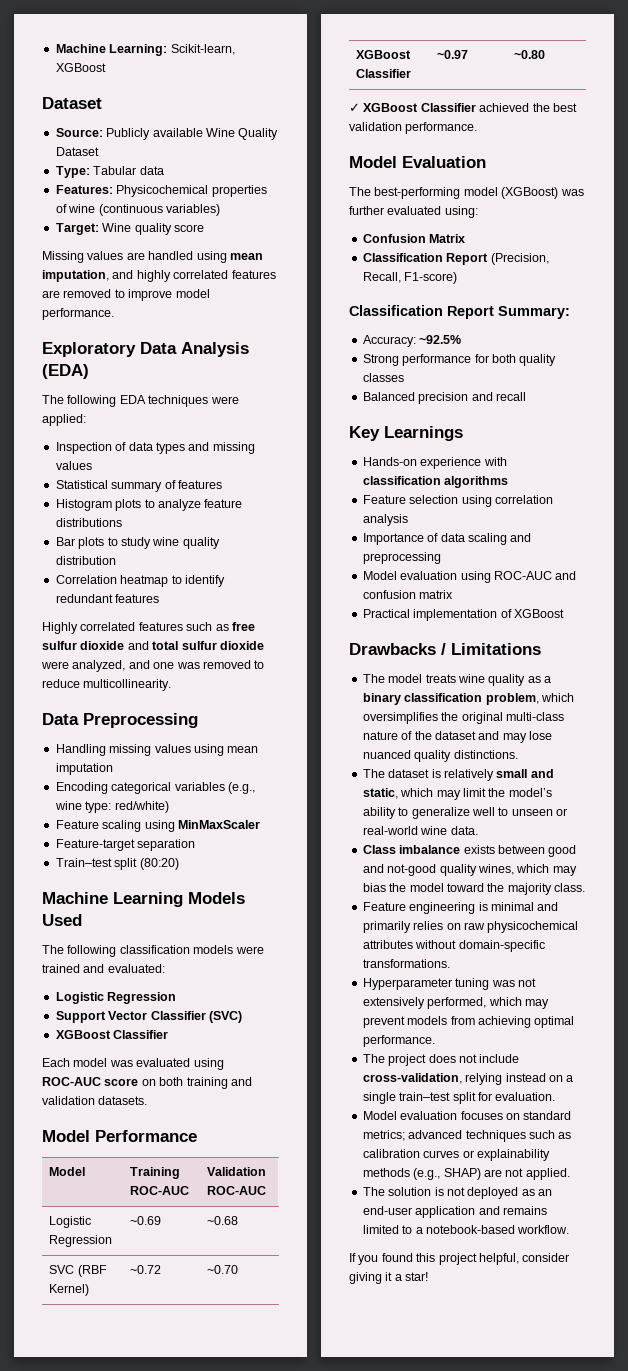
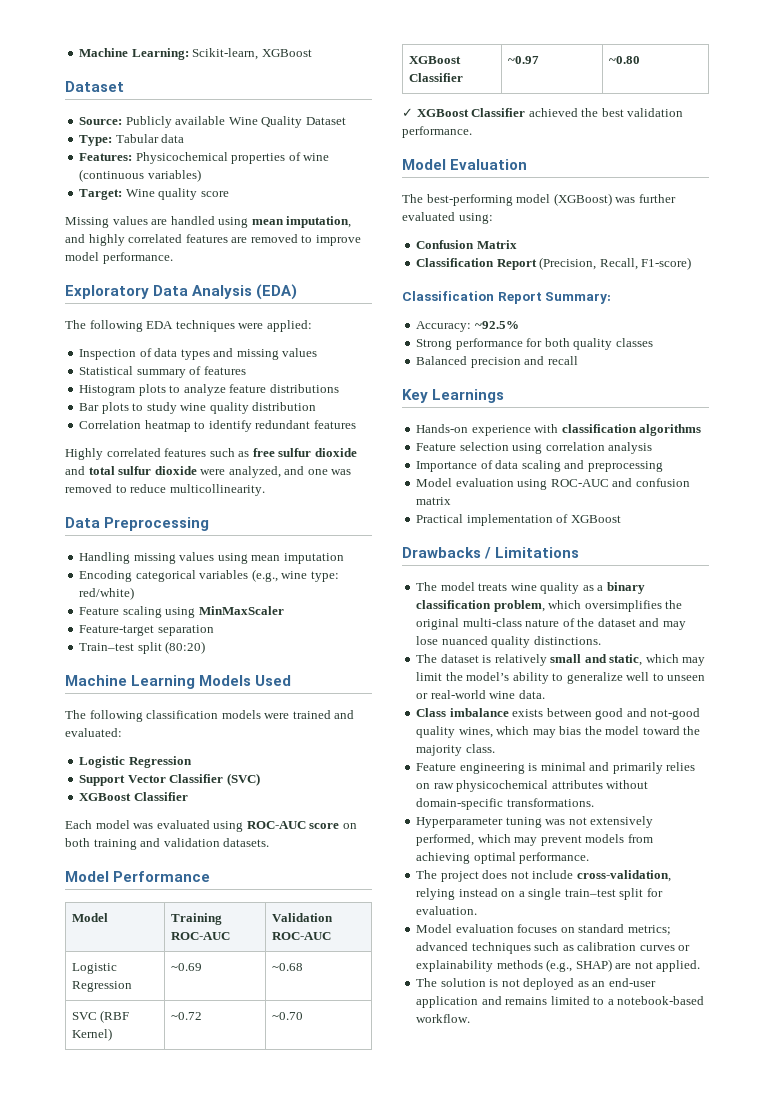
[349,1253,570,1265] [349,1272,429,1284] // If you found this project helpful, consider giving it a star! -> (471, 1018) none

